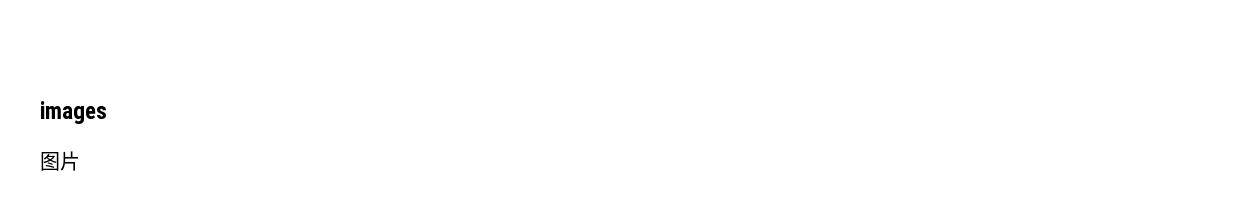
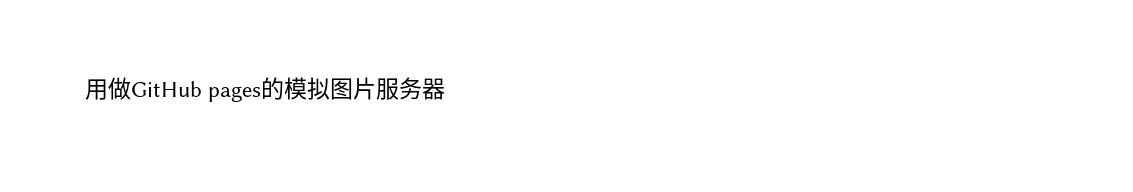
[40,101,107,124] [40,151,80,171] images // 图片 -> [85,77,446,102] 用做GitHub pages的模拟图片服务器

